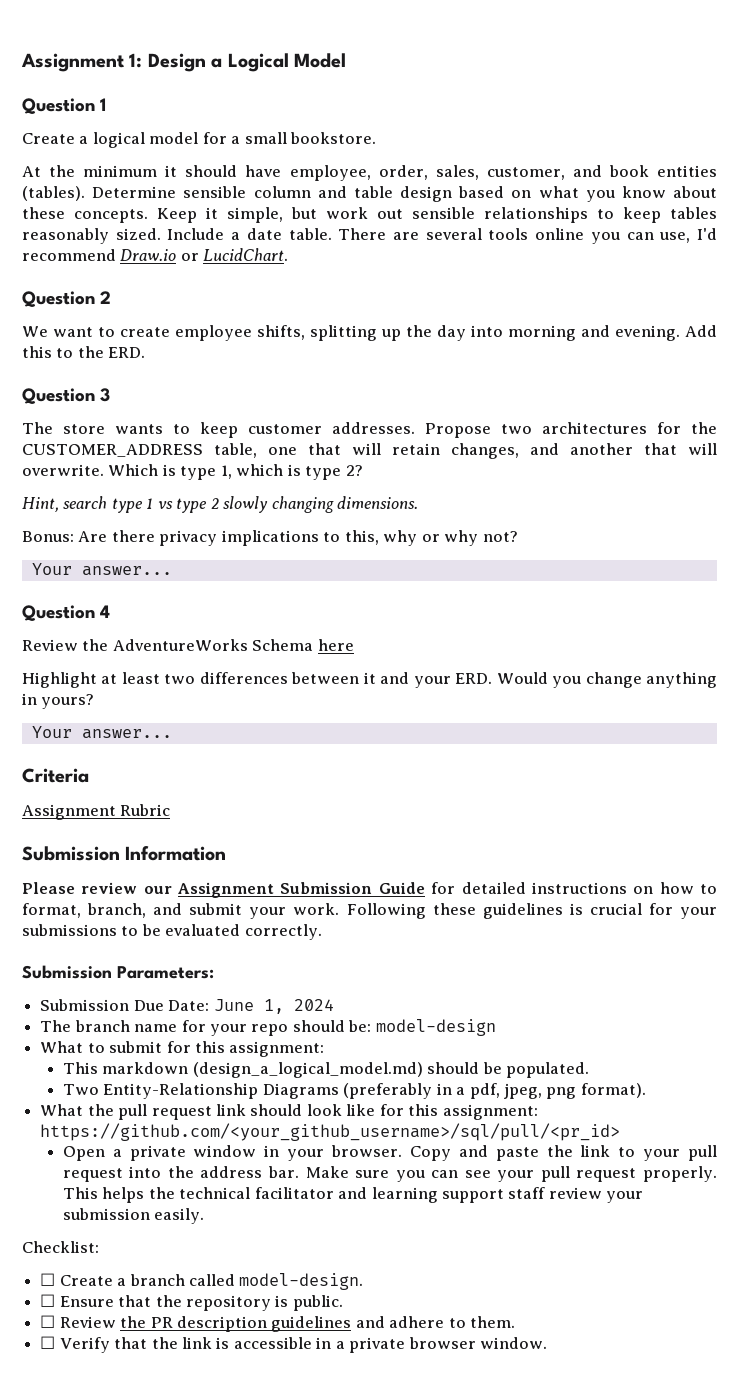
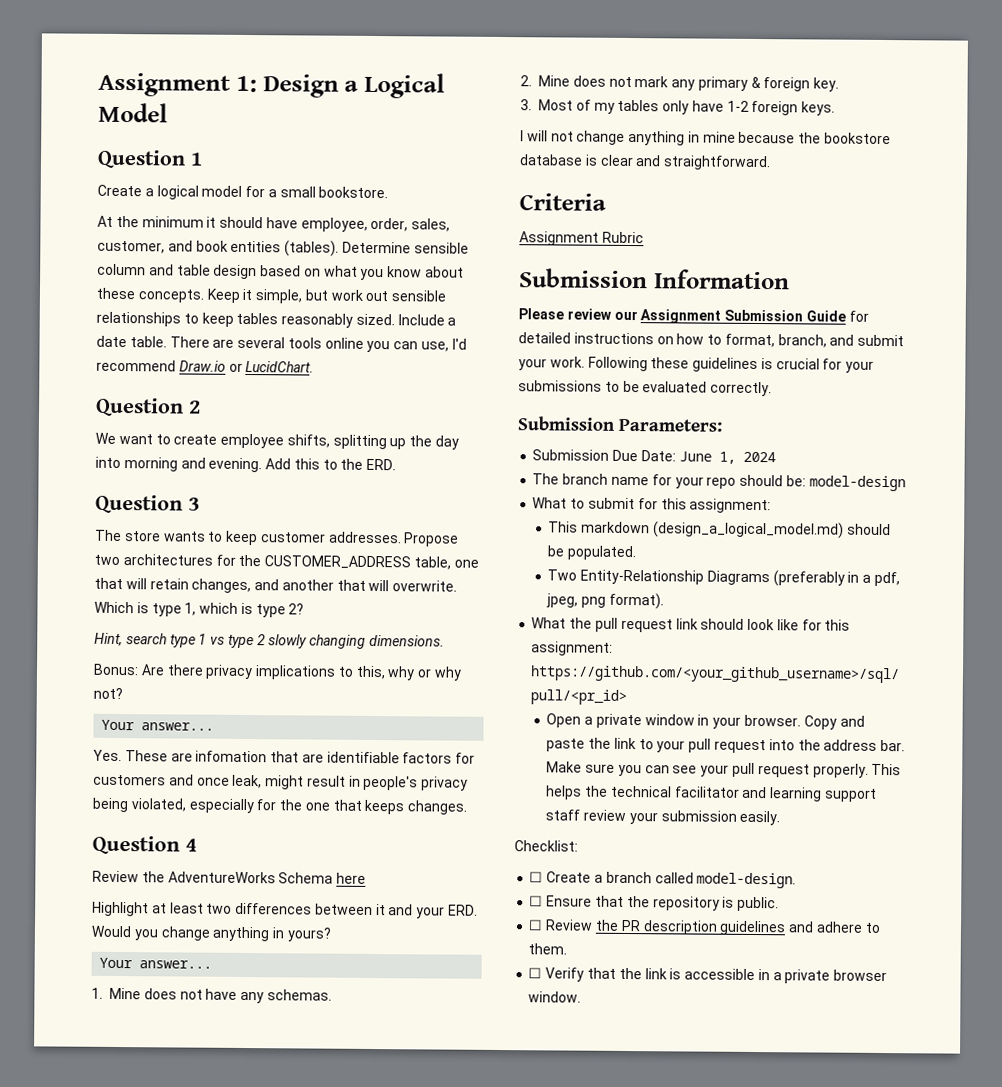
(172, 571) none -> [93,749,476,764] [93,774,469,791] [92,797,468,815] // Yes. These are infomation that are identifiable factors for customers and once leak, might result in people's privacy being violated, especially for the one that keeps changes.
(172, 734) none -> [91,987,332,1004] [520,75,840,92] [520,99,836,116] [520,130,892,146] [519,154,772,171] // 1. Mine does not have any schemas. // 2. Mine does not mark any primary & foreign key. // 3. Most of my tables only have 1-2 foreign keys. // I will not change anything in mine because the bookstore database is clear and straightforward.

